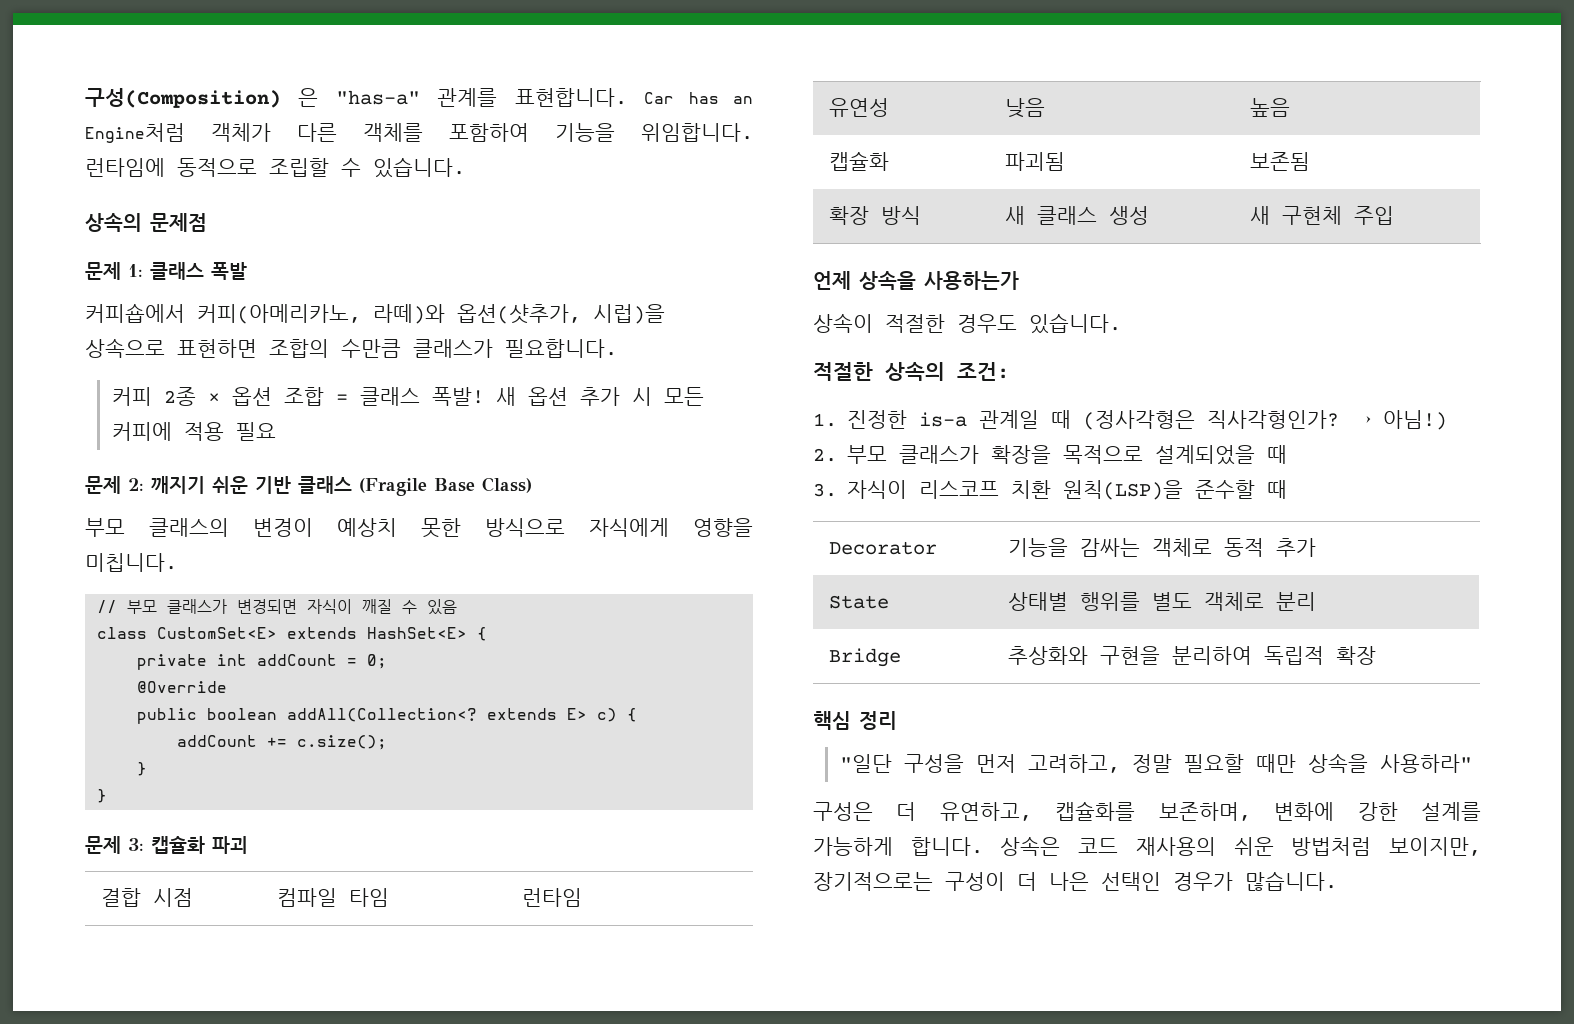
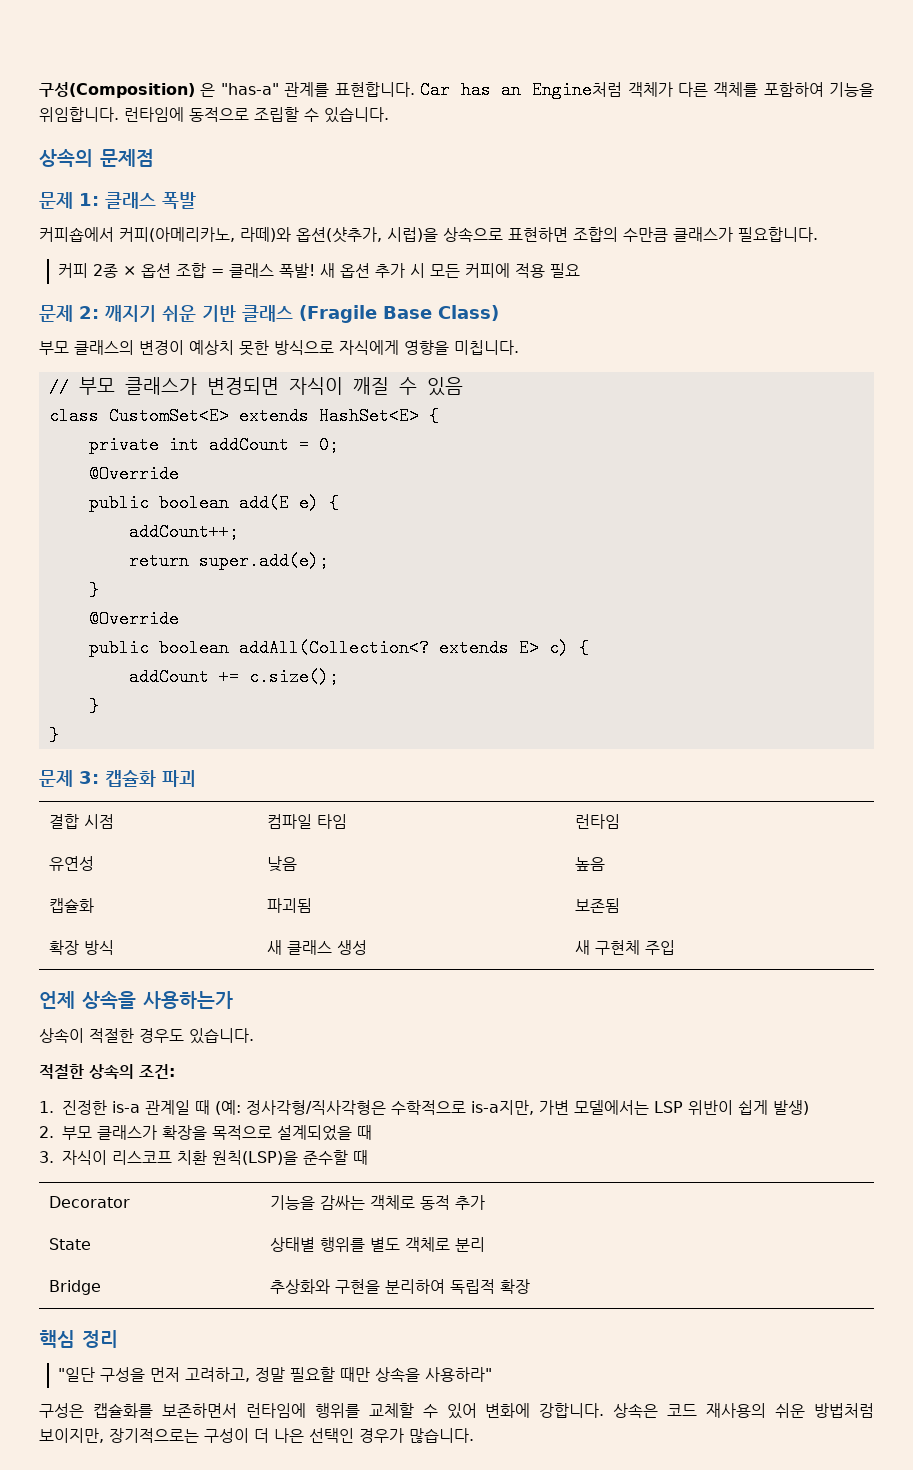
(228, 687) none -> [88,494,339,512] [128,523,239,541] [128,552,329,570] [88,581,99,599] [88,610,179,628] // public boolean add(E e) { // addCount++; // return super.add(e); // } // @Override
[1083,410,1448,430] (정사각형은 직사각형인가? → 아님!) -> [215,1100,809,1115] (예: 정사각형/직사각형은 수학적으로 is-a지만, 가변 모델에서는 LSP 위반이 쉽게 발생)
[896,801,1481,821] [813,837,983,856] 더 유연하고, 캡슐화를 보존하며, 변화에 강한 설계를 가능하게 합니다. -> [92,1403,605,1419] 캡슐화를 보존하면서 런타임에 행위를 교체할 수 있어 변화에 강합니다.

